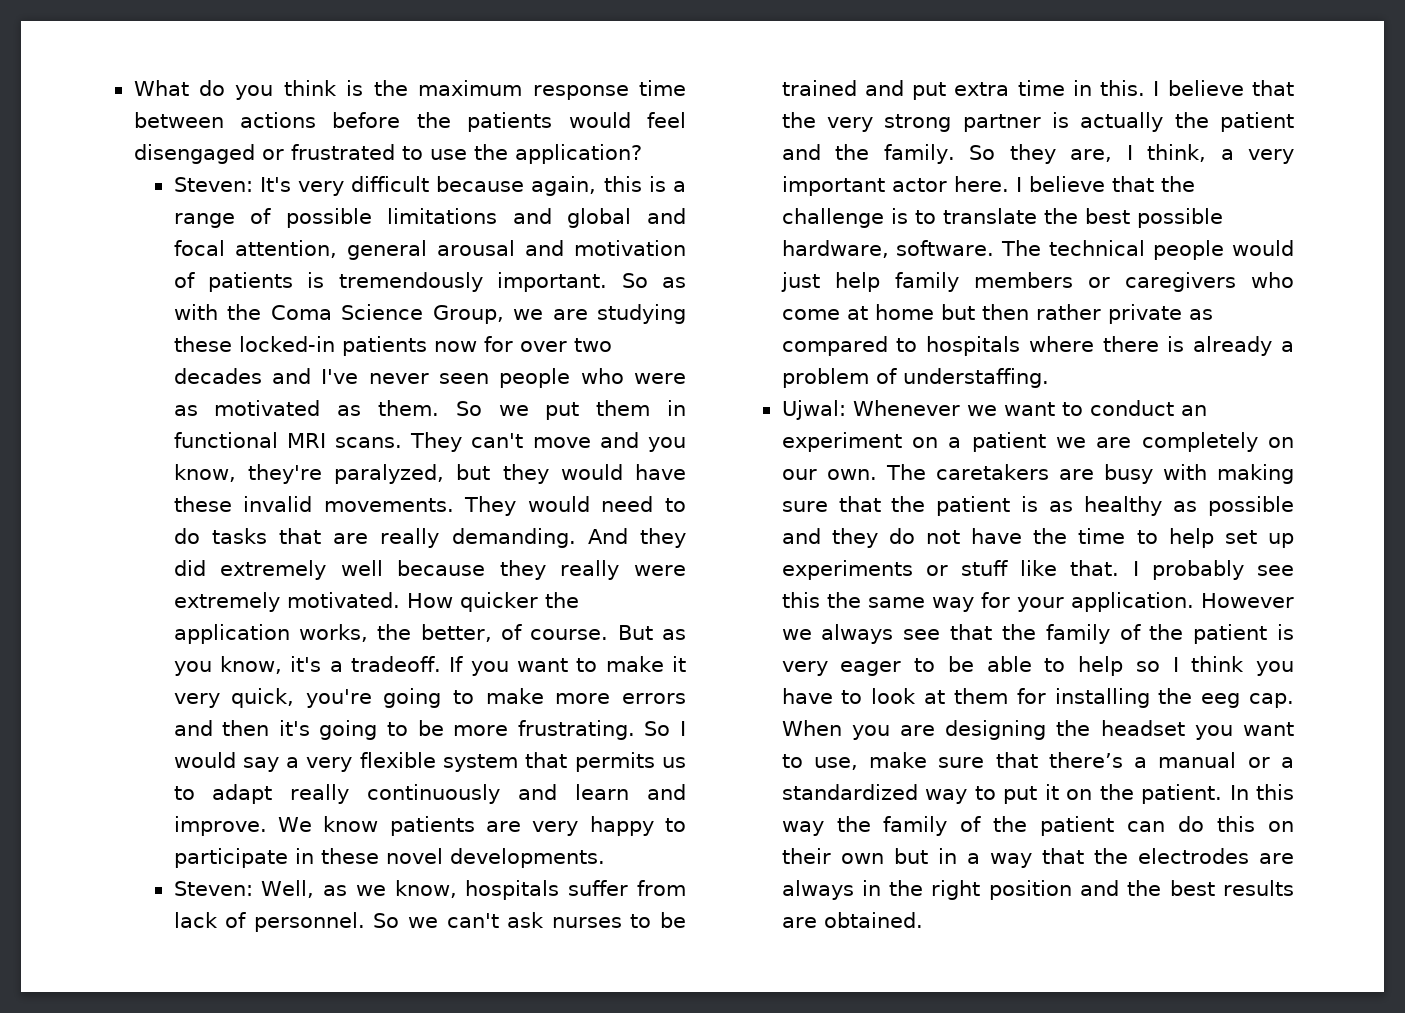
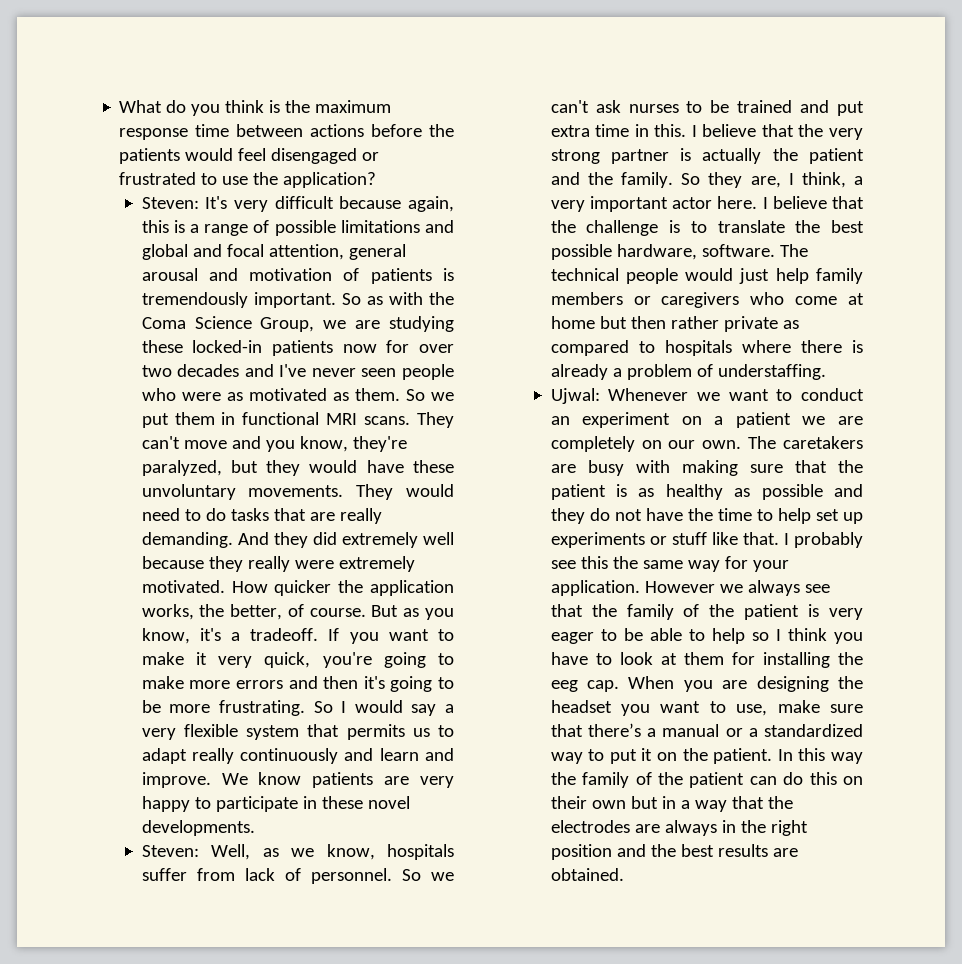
[243,496,313,512] invalid -> [141,484,236,500] unvoluntary

